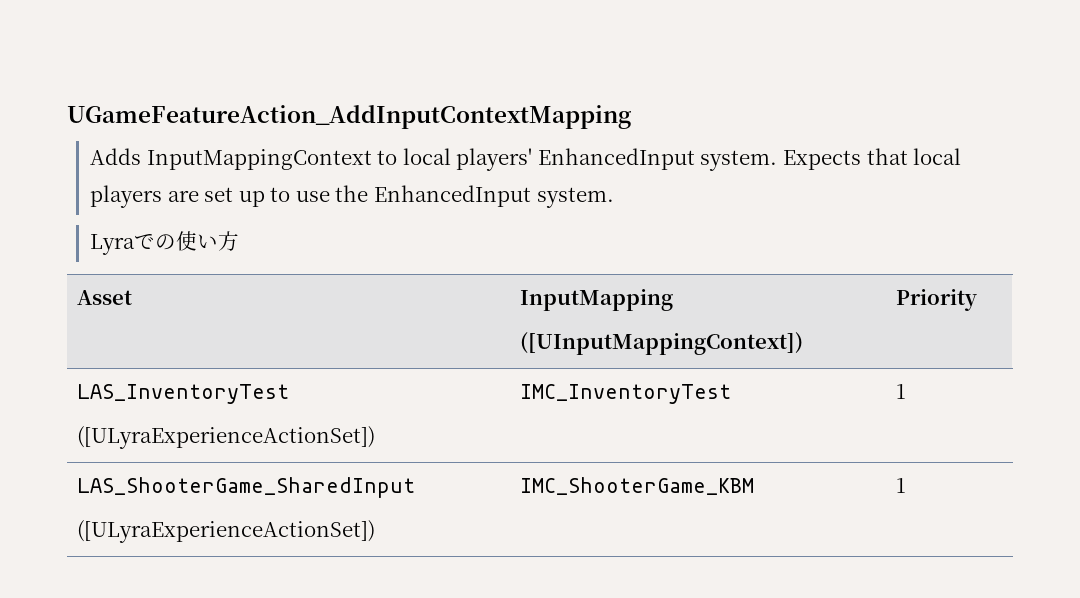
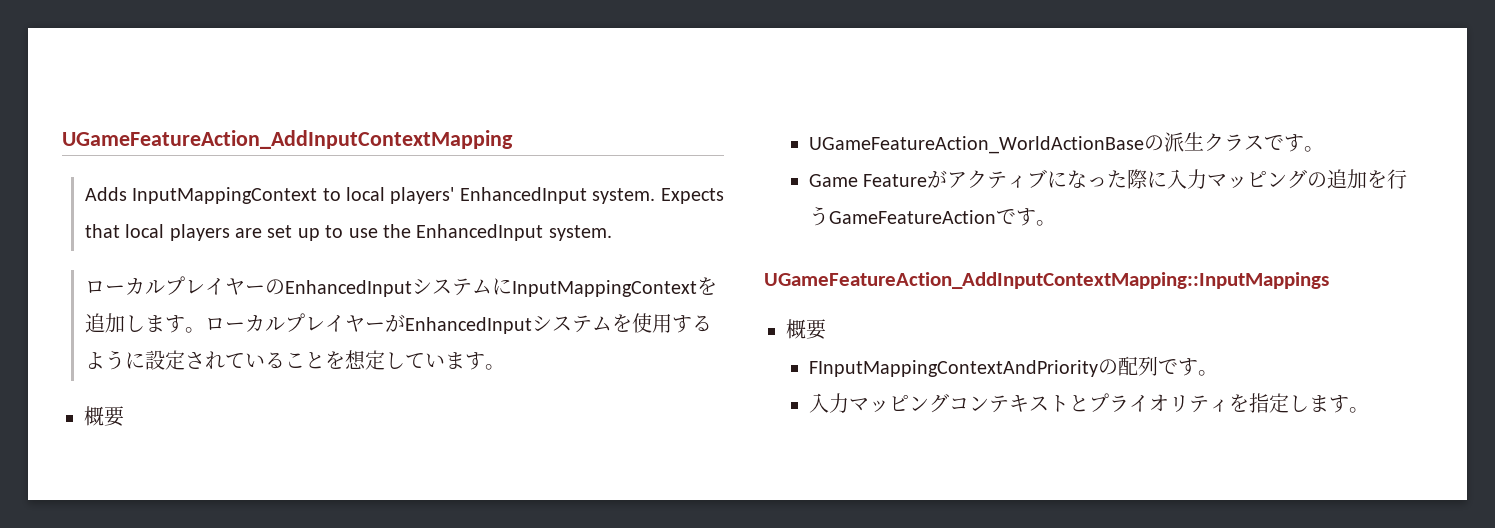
[90,231,240,255] [76,290,132,305] [519,289,673,311] [519,332,803,355] [895,289,977,311] [76,384,289,404] [76,426,375,449] [519,384,731,404] [895,384,906,399] [76,477,415,498] [76,520,375,543] [519,477,754,495] [895,478,906,493] Lyraでの使い方 // Asset | InputMapping // ([UInputMappingContext]) | Priority // LAS_InventoryTest // ([ULyraExperienceActionSet]) | IMC_InventoryTest | 1 // LAS_ShooterGame_SharedInput // ([ULyraExperienceActionSet]) | IMC_ShooterGame_KBM | 1 -> [84,276,717,297] [84,313,712,334] [84,350,505,370] [84,406,124,427] [808,132,1324,154] [808,169,1408,189] [808,206,1056,226] [764,272,1329,289] [786,319,826,340] [808,356,1218,377] [808,393,1369,413] ローカルプレイヤーのEnhancedInputシステムにInputMappingContextを追加します。ローカルプレイヤーがEnhancedInputシステムを使用するように設定されていることを想定しています。 // 概要 // UGameFeatureAction_WorldActionBaseの派生クラスです。 // Game Featureがアクティブになった際に入力マッピングの追加を行うGameFeatureActionです。 // UGameFeatureAction_AddInputContextMapping::InputMappings // 概要 // FInputMappingContextAndPriorityの配列です。 // 入力マッピングコンテキストとプライオリティを指定します。

